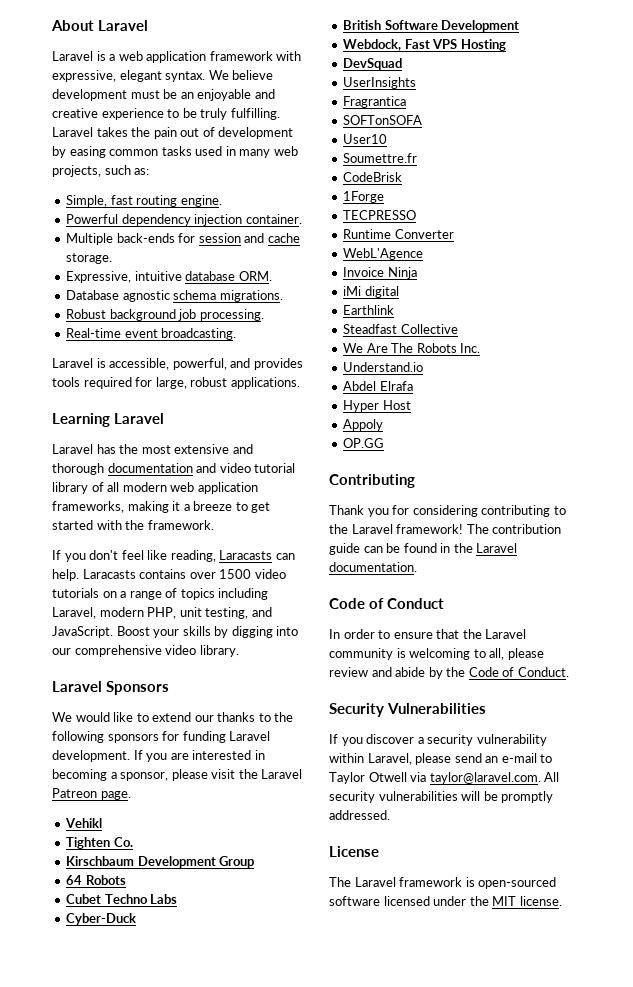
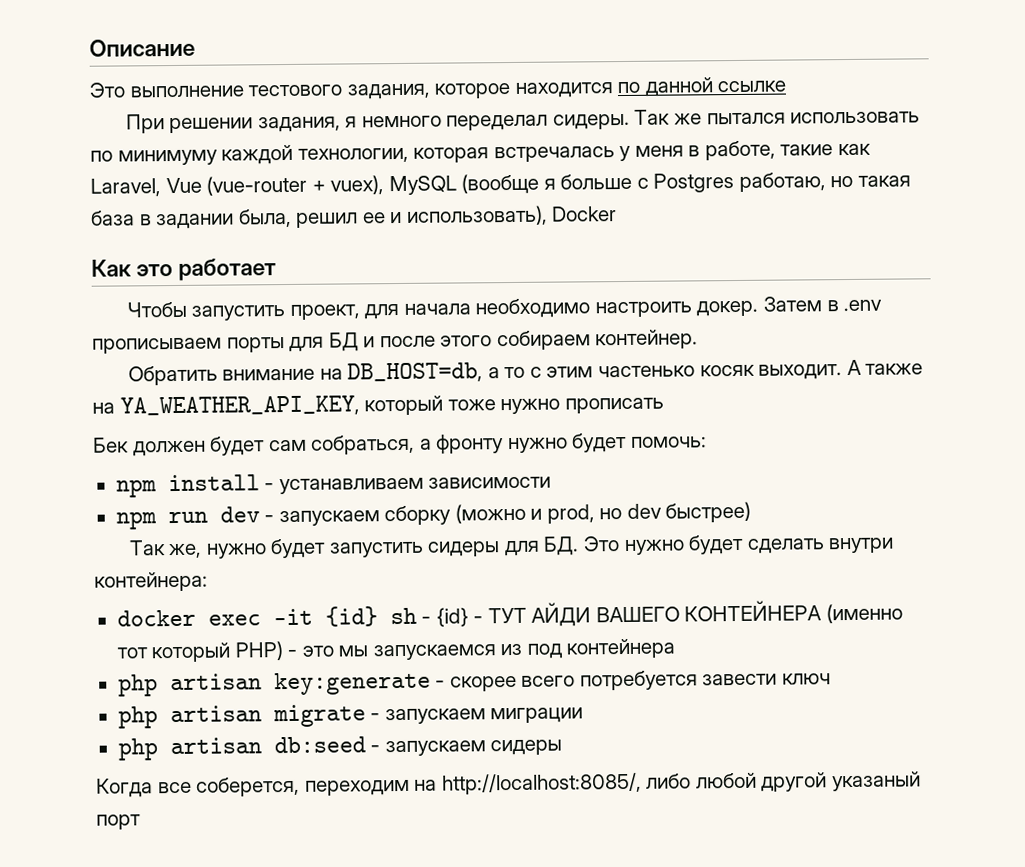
[51,20,149,31] [52,51,302,63] [52,70,274,82] [52,89,275,101] [52,108,280,120] [52,127,294,139] [52,146,298,158] [52,165,150,177] [66,195,222,207] [66,214,302,226] [66,233,300,245] [66,253,113,264] [66,271,272,283] [66,290,283,302] [66,309,264,321] [66,328,237,340] [52,358,303,370] [52,377,300,389] [52,413,165,427] [52,444,253,454] [52,463,296,475] [52,482,258,494] [52,501,271,513] [52,520,214,530] [52,550,295,562] [52,569,286,581] [52,588,269,600] [52,607,272,619] [52,626,299,638] [52,645,239,657] [52,681,170,695] [52,712,294,722] [52,731,271,743] [52,750,265,762] [52,769,303,781] [52,788,131,800] [65,818,103,828] [66,837,133,849] [66,856,255,868] [66,875,126,885] [66,894,178,904] [66,913,137,925] [343,20,520,32] [343,39,506,51] [343,58,403,70] [343,77,417,89] [343,96,407,108] [343,115,423,125] [343,134,388,144] [343,153,418,163] [343,172,403,182] [343,191,385,203] [343,210,417,220] [343,229,454,239] [343,248,424,260] [343,267,417,279] [343,286,399,298] [343,305,395,315] [343,324,458,334] [343,343,481,353] [343,362,424,372] [343,381,413,391] [343,400,411,412] [343,419,384,431] [343,438,385,448] [329,474,415,488] [329,505,566,517] [329,524,562,534] [329,543,518,555] [329,562,417,572] [329,598,445,609] [329,629,527,639] [329,648,544,660] [329,667,569,679] [329,703,487,717] [329,734,547,746] [329,753,553,765] [329,772,560,784] [329,791,554,803] [329,810,390,820] [329,846,379,857] [329,877,557,889] [329,896,562,906] About Laravel // Laravel is a web application framework with expressive, elegant syntax. We believe development must be an enjoyable and creative experience to be truly fulfilling. Laravel takes the pain out of development by easing common tasks used in many web projects, such as: // Simple, fast routing engine. // Powerful dependency injection container. // Multiple back-ends for session and cache storage. // Expressive, intuitive database ORM. // Database agnostic schema migrations. // Robust background job processing. // Real-time event broadcasting. // Laravel is accessible, powerful, and provides tools required for large, robust applications. // Learning Laravel // Laravel has the most extensive and thorough documentation and video tutorial library of all modern web application frameworks, making it a breeze to get started with the framework. // If you don't feel like reading, Laracasts can help. Laracasts contains over 1500 video tutorials on a range of topics including Laravel, modern PHP, unit testing, and JavaScript. Boost your skills by digging into our comprehensive video library. // Laravel Sponsors // We would like to extend our thanks to the following sponsors for funding Laravel development. If you are interested in becoming a sponsor, please visit the Laravel Patreon page. // Vehikl // Tighten Co. // Kirschbaum Development Group // 64 Robots // Cubet Techno Labs // Cyber-Duck // British Software Development // Webdock, Fast VPS Hosting // DevSquad // UserInsights // Fragrantica // SOFTonSOFA // User10 // Soumettre.fr // CodeBrisk // 1Forge // TECPRESSO // Runtime Converter // WebL'Agence // Invoice Ninja // iMi digital // Earthlink // Steadfast Collective // We Are The Robots Inc. // Understand.io // Abdel Elrafa // Hyper Host // Appoly // OP.GG // Contributing // Thank you for considering contributing to the Laravel framework! The contribution guide can be found in the Laravel documentation. // Code of Conduct // In order to ensure that the Laravel community is welcoming to all, please review and abide by the Code of Conduct. // Security Vulnerabilities // If you discover a security vulnerability within Laravel, please send an e-mail to Taylor Otwell via taylor@laravel.com. All security vulnerabilities will be promptly addressed. // License // The Laravel framework is open-sourced software licensed under the MIT license. -> [89,38,195,57] [89,77,787,100] [125,109,921,134] [90,140,871,166] [90,172,911,197] [91,205,618,230] [91,258,277,281] [126,296,883,321] [92,329,699,354] [127,359,924,386] [92,395,664,417] [93,432,707,457] [115,474,552,498] [115,501,752,530] [128,534,895,559] [94,571,208,592] [116,600,903,627] [116,638,677,663] [117,670,831,697] [117,704,584,729] [117,736,563,761] [96,771,921,798] [96,814,141,830] Описание // Это выполнение тестового задания, которое находится по данной ссылке // При решении задания, я немного переделал сидеры. Так же пытался использовать по минимуму каждой технологии, которая встречалась у меня в работе, такие как Laravel, Vue (vue-router + vuex), MySQL (вообще я больше с Postgres работаю, но такая база в задании была, решил ее и использовать), Docker // Как это работает // Чтобы запустить проект, для начала необходимо настроить докер. Затем в .env прописываем порты для БД и после этого собираем контейнер. // Обратить внимание на DB_HOST=db, а то с этим частенько косяк выходит. А также на YA_WEATHER_API_KEY, который тоже нужно прописать // Бек должен будет сам собраться, а фронту нужно будет помочь: // npm install - устанавливаем зависимости // npm run dev - запускаем сборку (можно и prod, но dev быстрее) // Так же, нужно будет запустить сидеры для БД. Это нужно будет сделать внутри контейнера: // docker exec -it {id} sh - {id} - ТУТ АЙДИ ВАШЕГО КОНТЕЙНЕРА (именно тот который PHP) - это мы запускаемся из под контейнера // php artisan key:generate - скорее всего потребуется завести ключ // php artisan migrate - запускаем миграции // php artisan db:seed - запускаем сидеры // Когда все соберется, переходим на http://localhost:8085/, либо любой другой указаный порт

